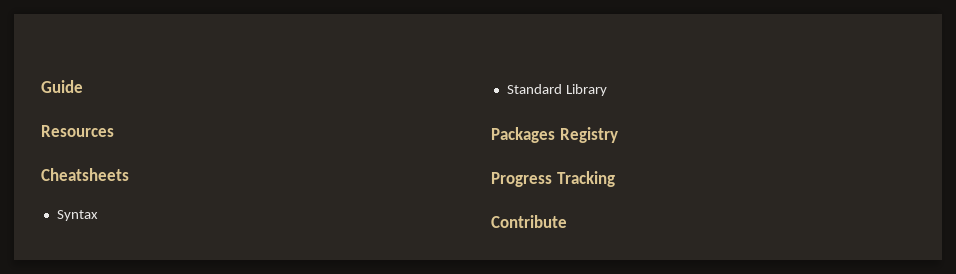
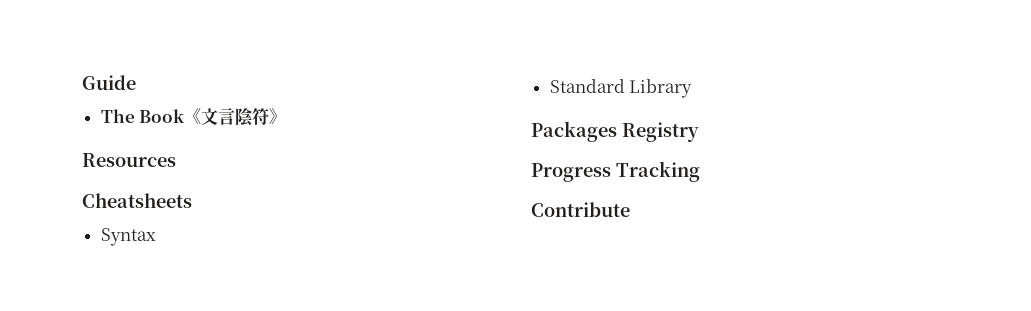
(83, 86) none -> [100,108,287,126] // The Book《文言陰符》

